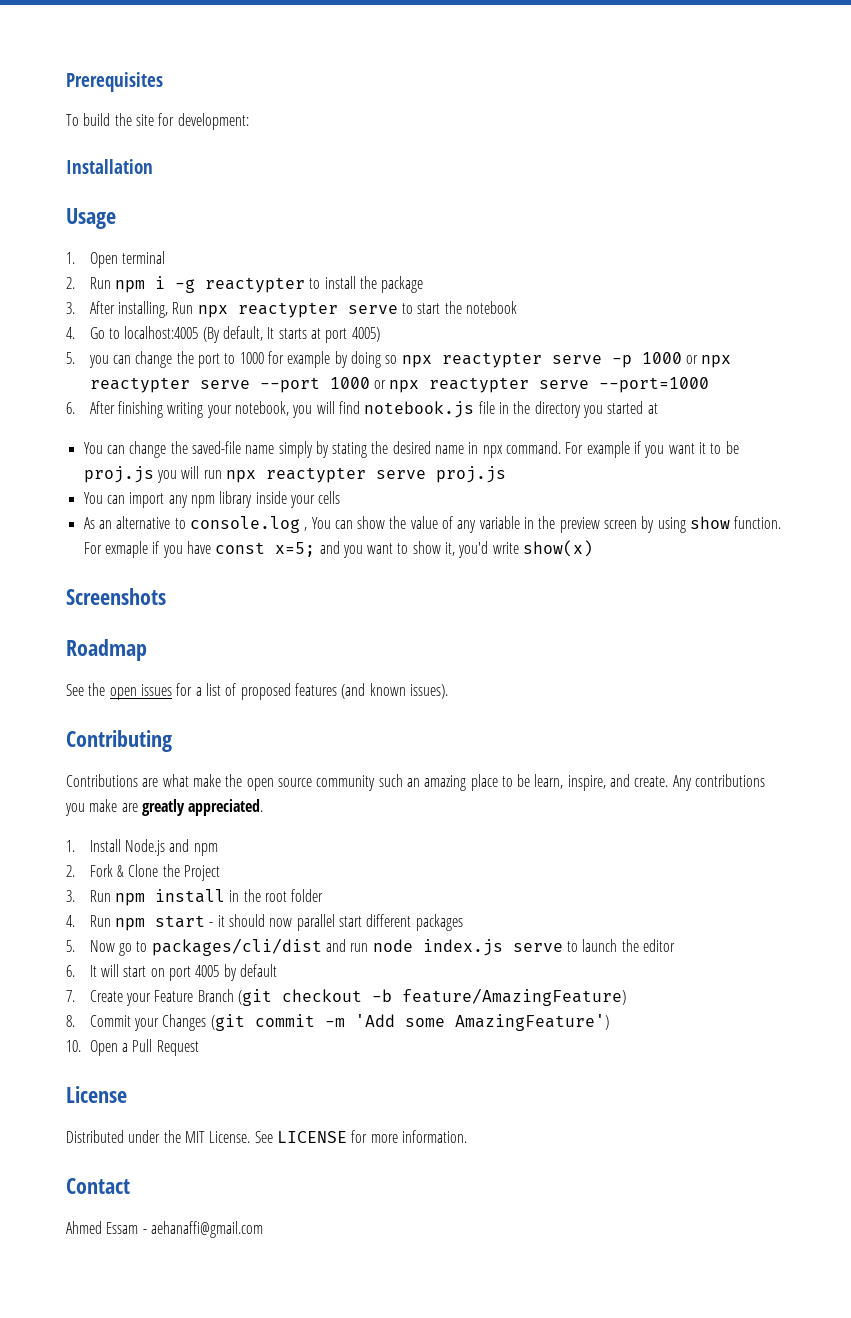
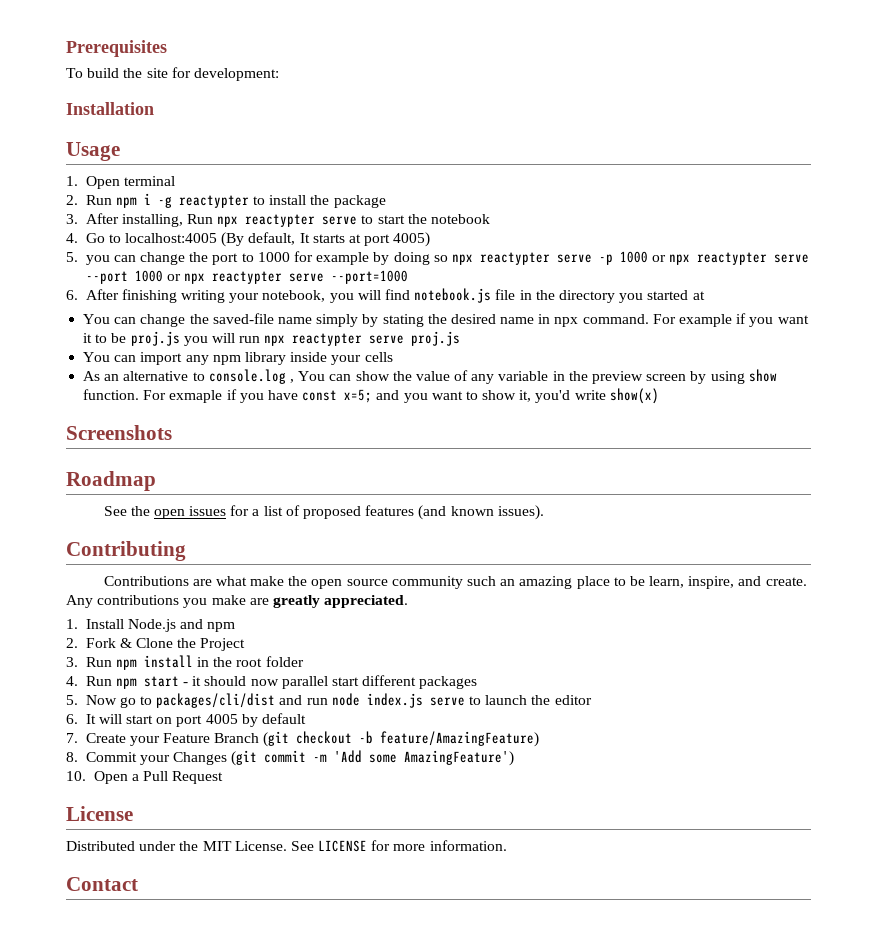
[66,1221,263,1238] // Ahmed Essam - aehanaffi@gmail.com -> (138, 884) none

